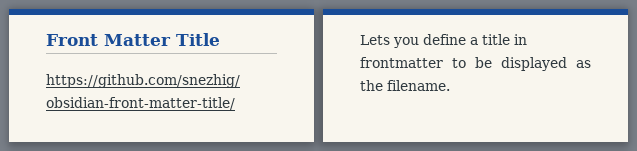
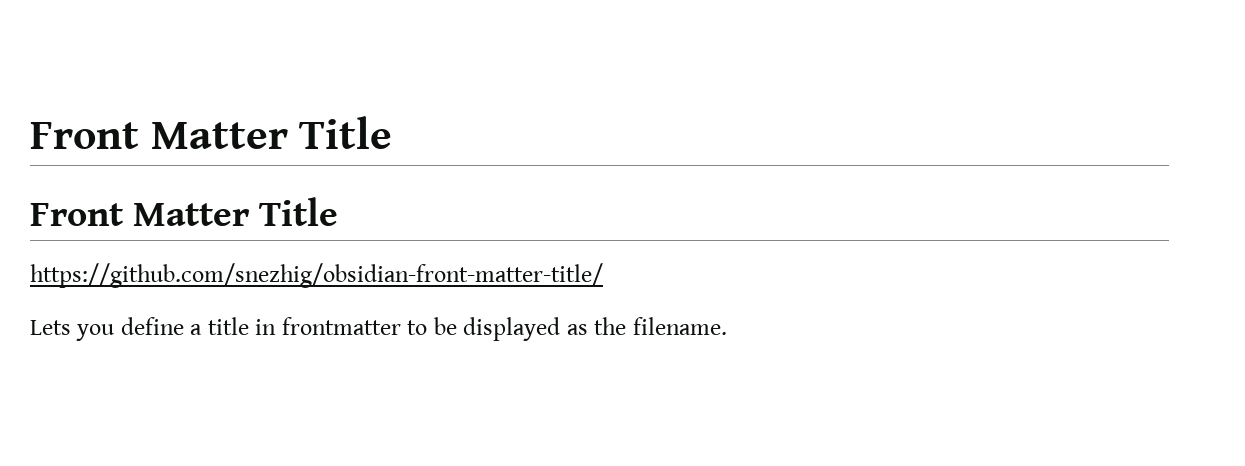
[46,33,220,46] Front Matter Title -> [30,116,393,149] [30,197,339,226] Front Matter Title // Front Matter Title

